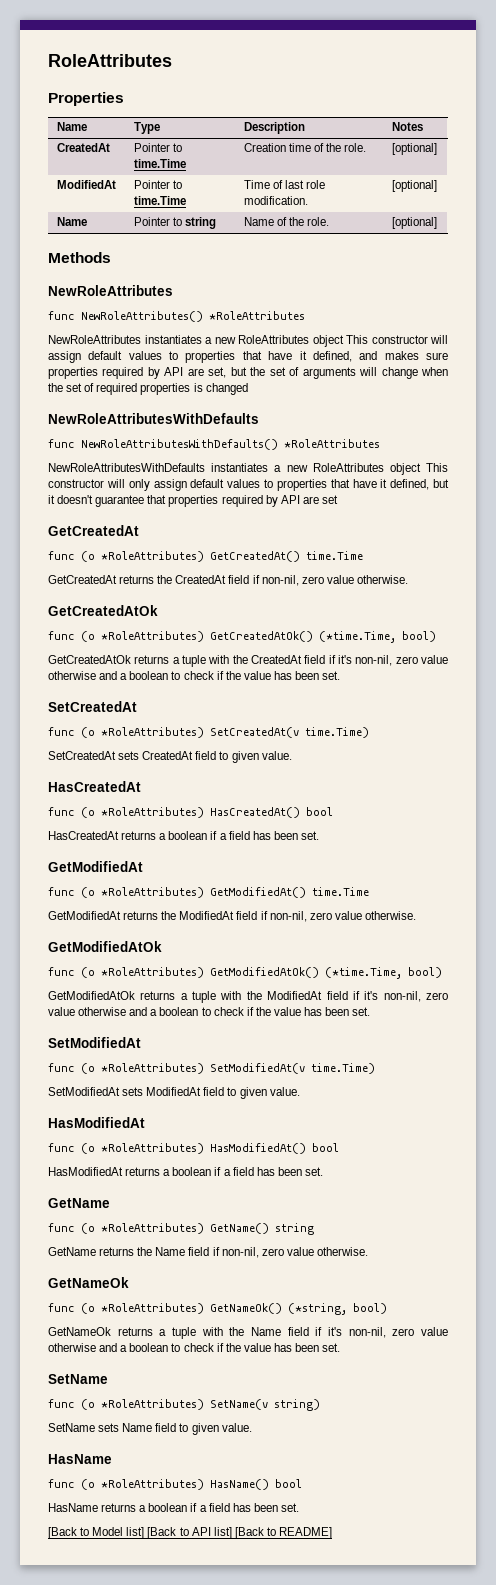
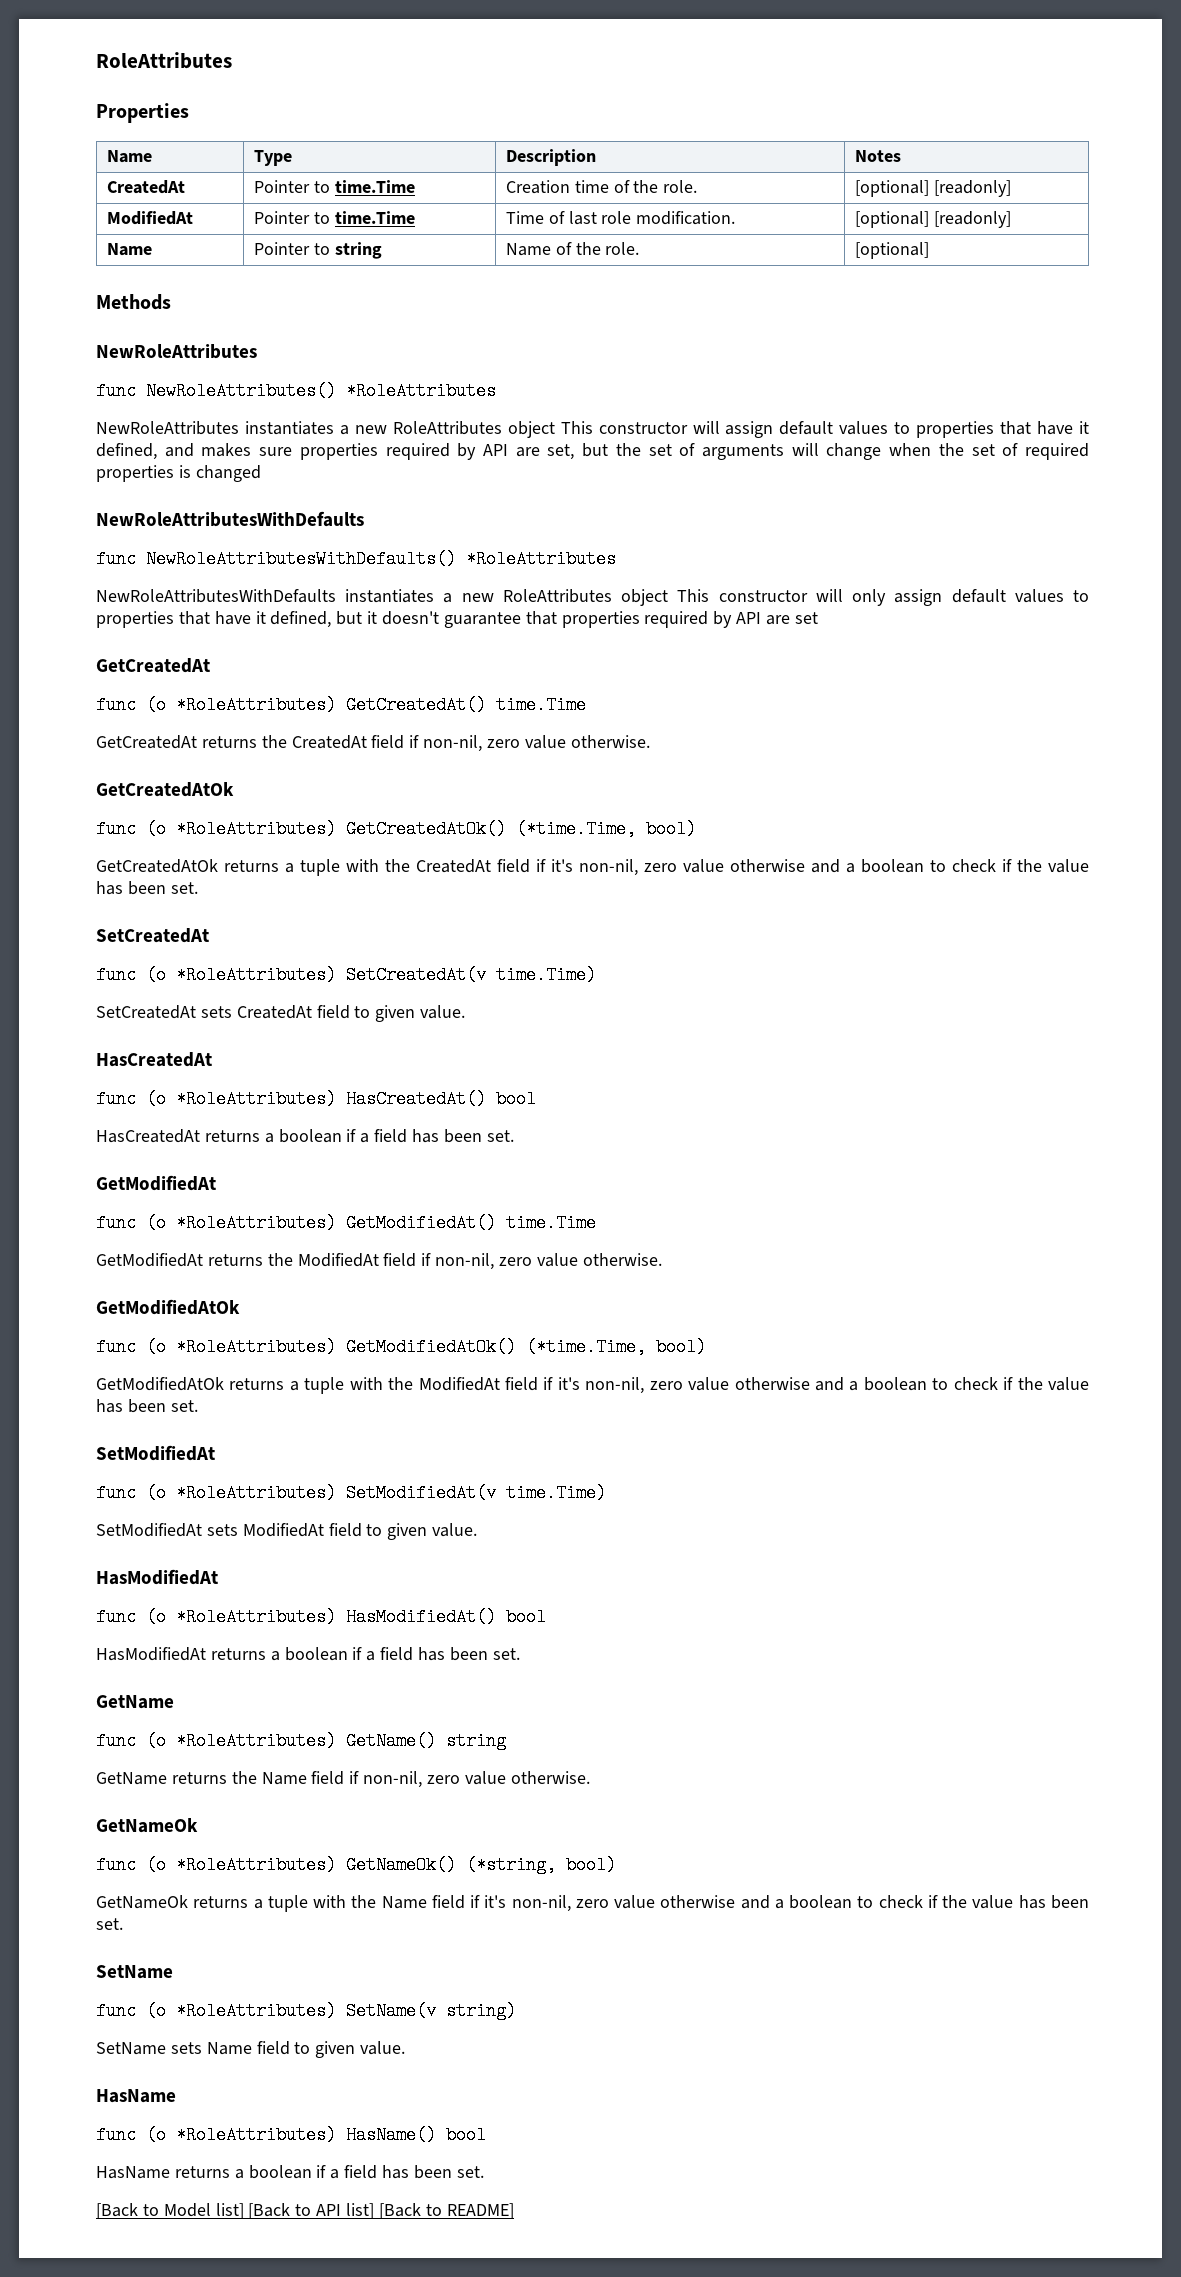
(437, 149) none -> [933,180,1011,197] [readonly]
(437, 186) none -> [933,211,1011,228] [readonly]

